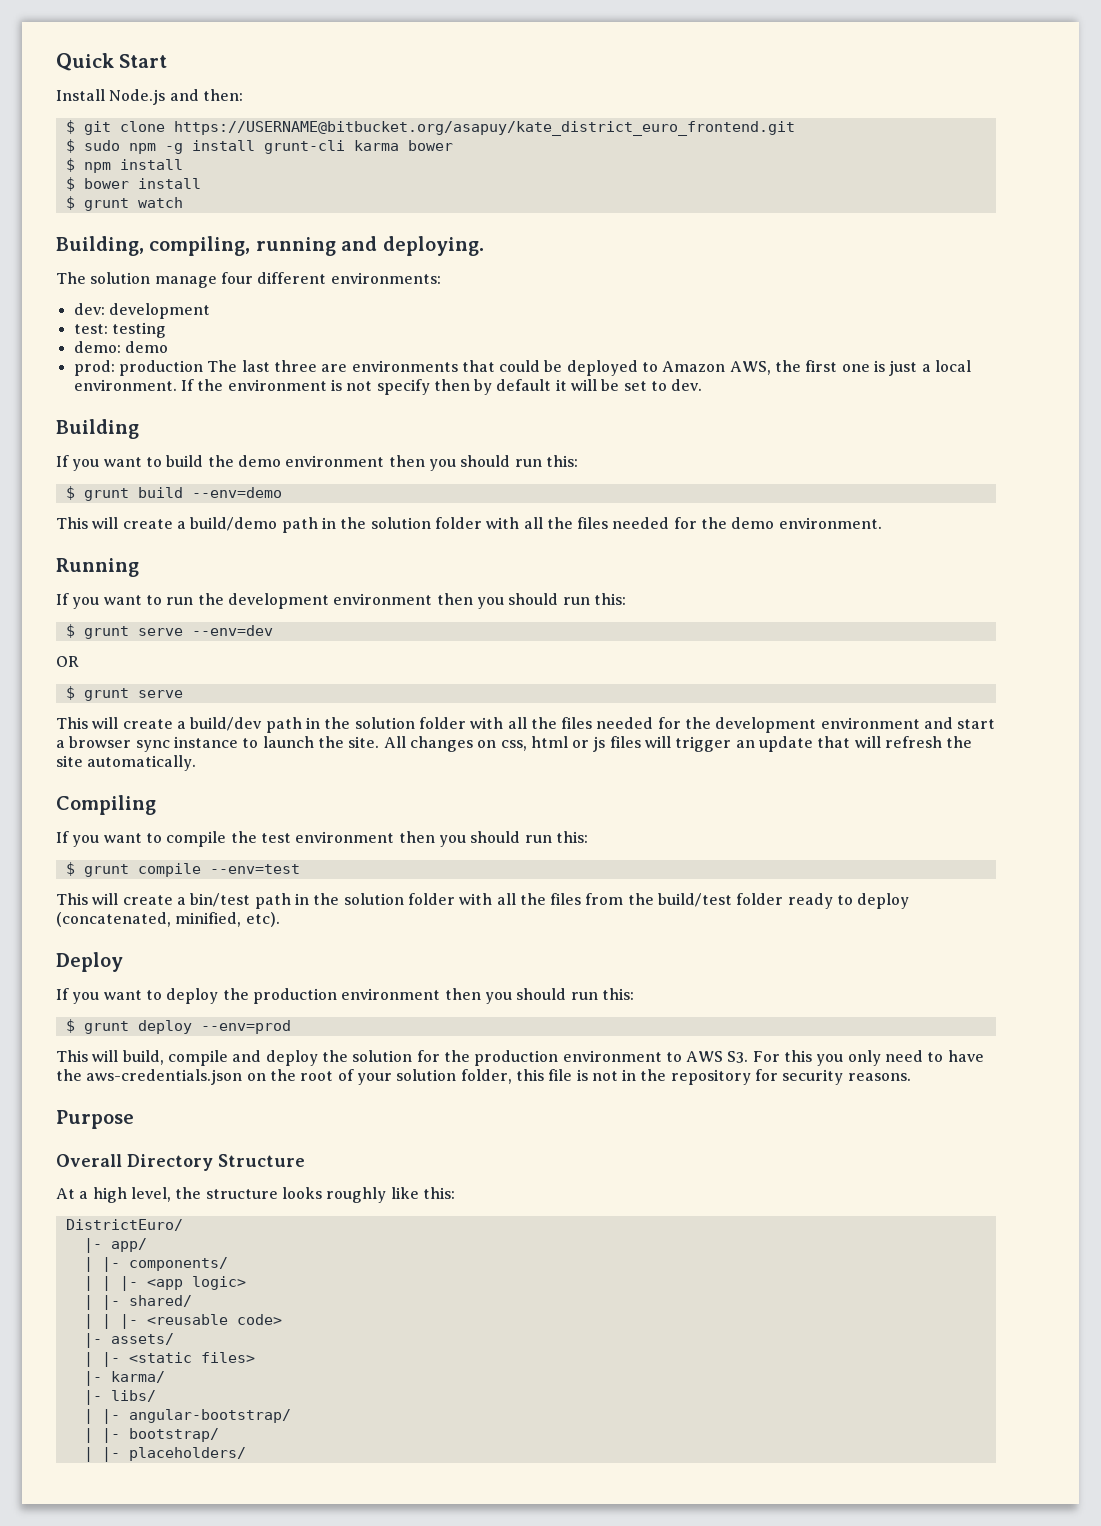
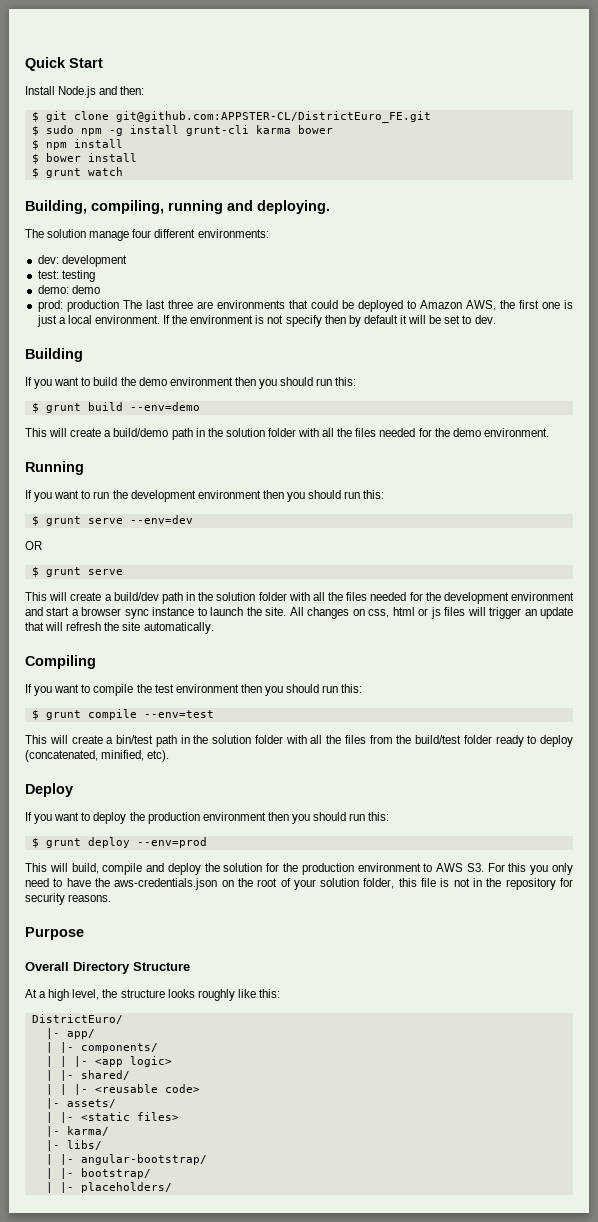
[173,121,795,136] https://USERNAME@bitbucket.org/asapuy/kate_district_euro_frontend.git -> [115,111,431,123] git@github.com:APPSTER-CL/DistrictEuro_FE.git

